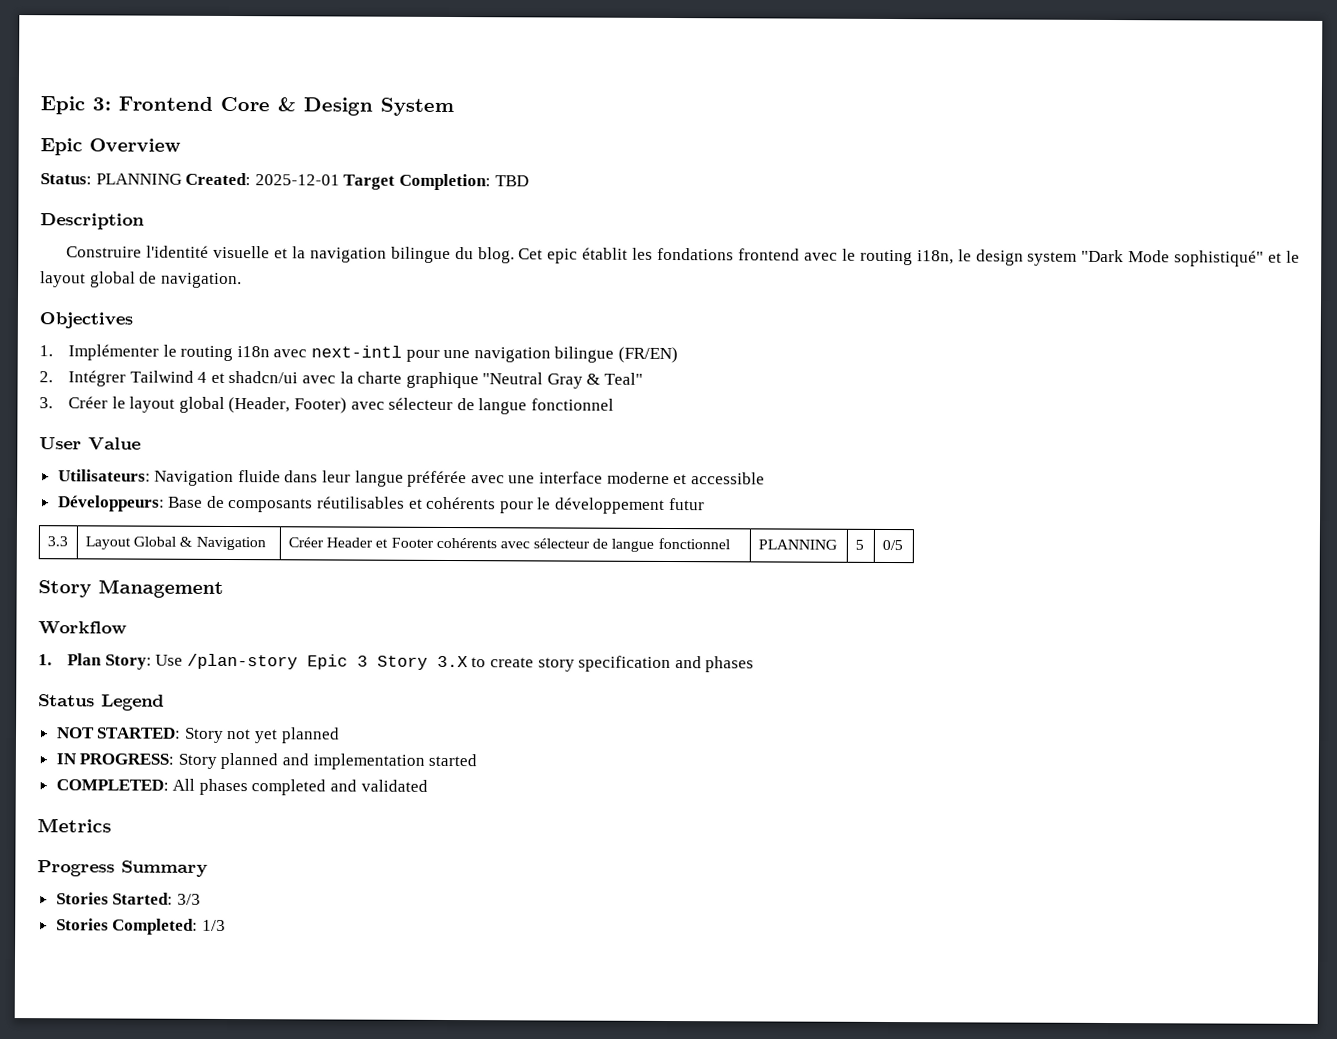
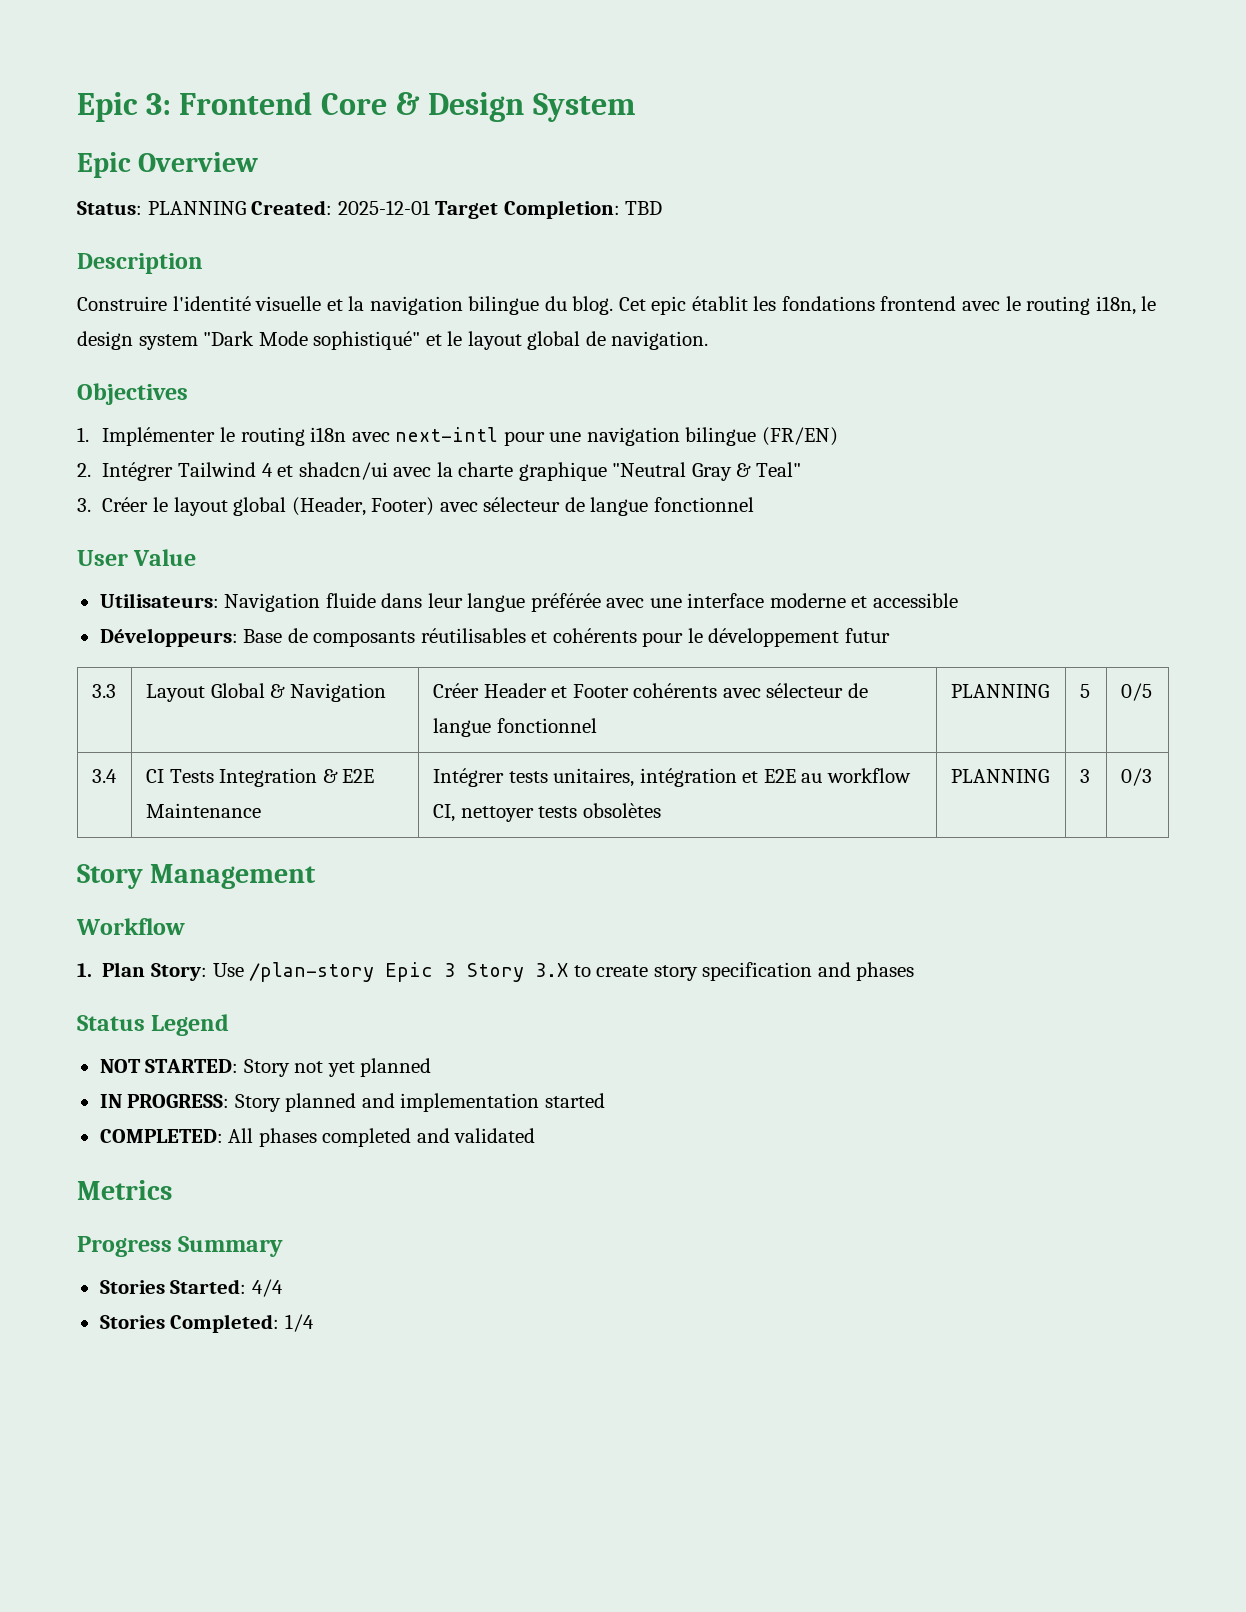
(903, 545) none -> [91,769,117,783] [145,768,375,787] [145,803,261,818] [432,768,911,787] [432,803,661,822] [950,769,1049,783] [1079,769,1090,783] [1120,768,1152,786] // 3.4 | CI Tests Integration & E2E Maintenance | Intégrer tests unitaires, intégration et E2E au workflow CI, nettoyer tests obsolètes | PLANNING | 3 | 0/3
[176,893,201,905] 3/3 -> [251,1279,283,1297] 4/4
[201,919,226,931] 1/3 -> [284,1314,314,1332] 1/4

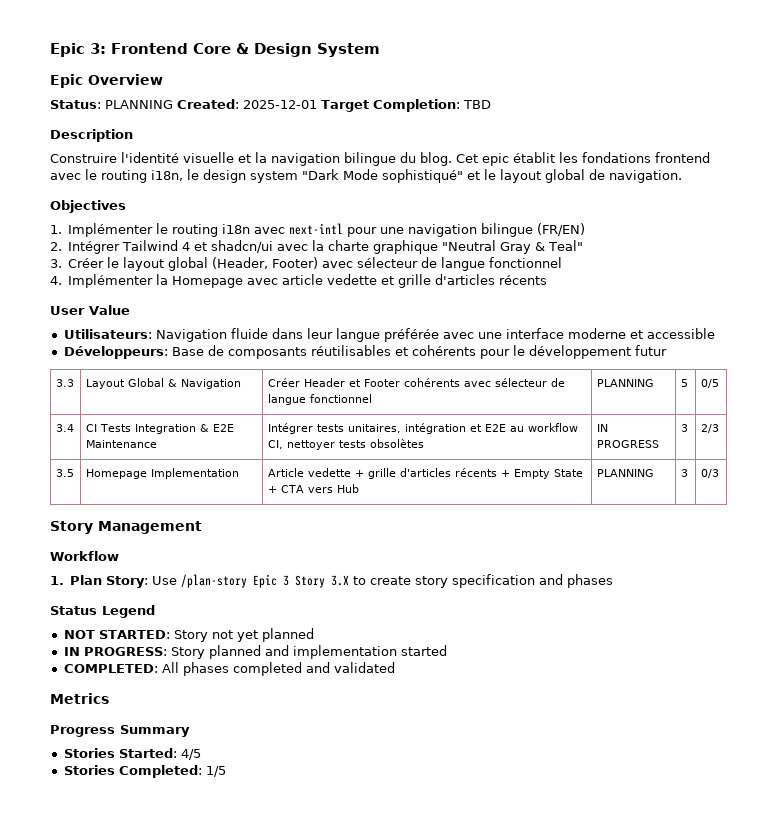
(754, 504) none -> [50,274,548,288] // 4. Implémenter la Homepage avec article vedette et grille d'articles récents
(661, 810) none -> [596,424,608,432] [596,440,659,448] [680,424,688,432] [700,424,719,433] [55,469,74,477] [85,468,239,479] [267,468,583,479] [267,484,359,493] | IN PROGRESS | 3 | 2/3 // 3.5 | Homepage Implementation | Article vedette + grille d'articles récents + Empty State + CTA vers Hub
[251,1279,283,1297] 4/4 -> [180,749,201,760] 4/5
[284,1314,314,1332] 1/4 -> [205,766,226,777] 1/5

